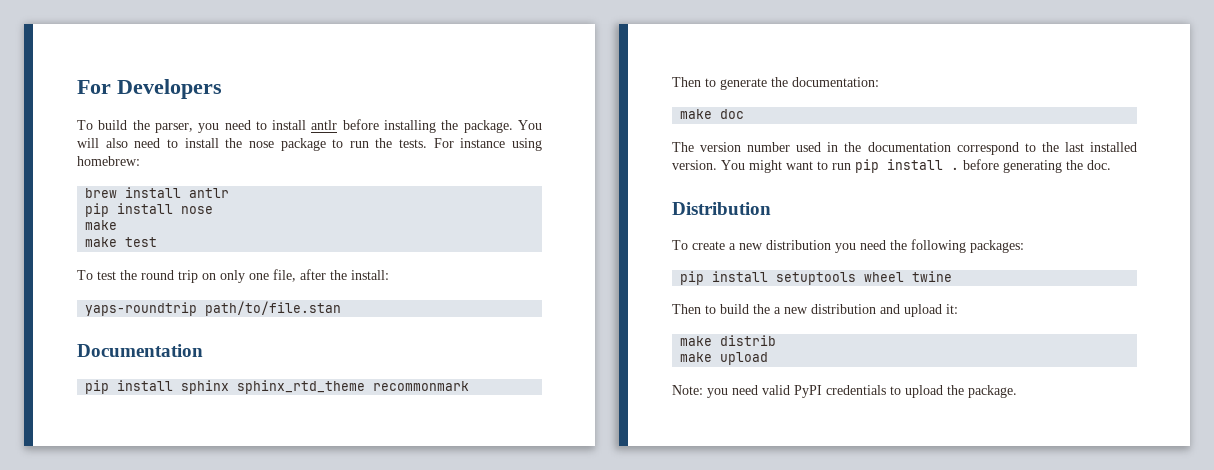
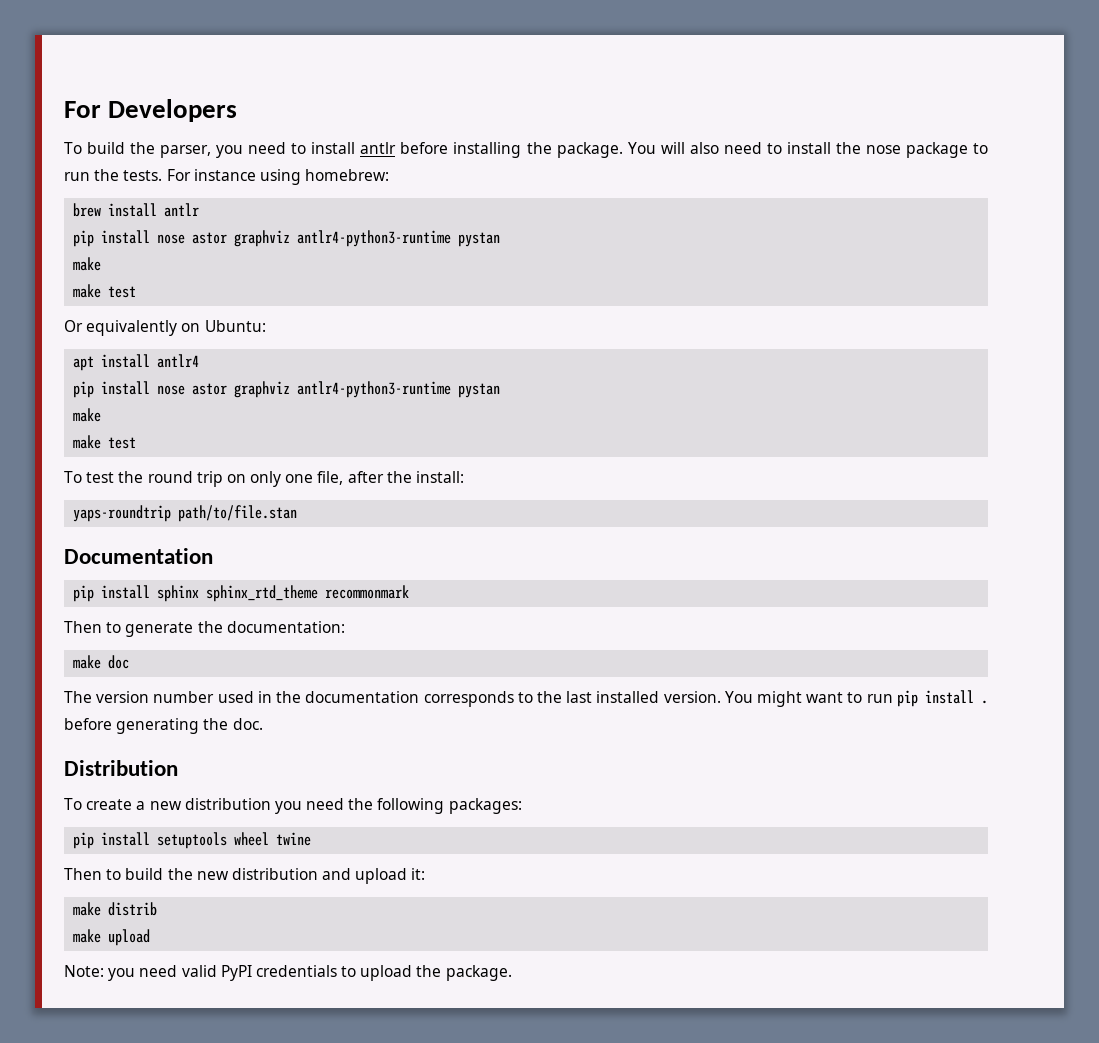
(214, 210) none -> [192,230,501,247] [73,257,102,271] [73,284,137,298] [64,320,266,336] [73,354,200,371] [73,381,501,398] astor graphviz antlr4-python3-runtime pystan // make // make test // Or equivalently on Ubuntu: // apt install antlr4 // pip install nose astor graphviz antlr4-python3-runtime pystan
[956,142,1019,155] correspond -> [423,691,514,707] corresponds
[774,307,781,314] a -> (193, 874) none

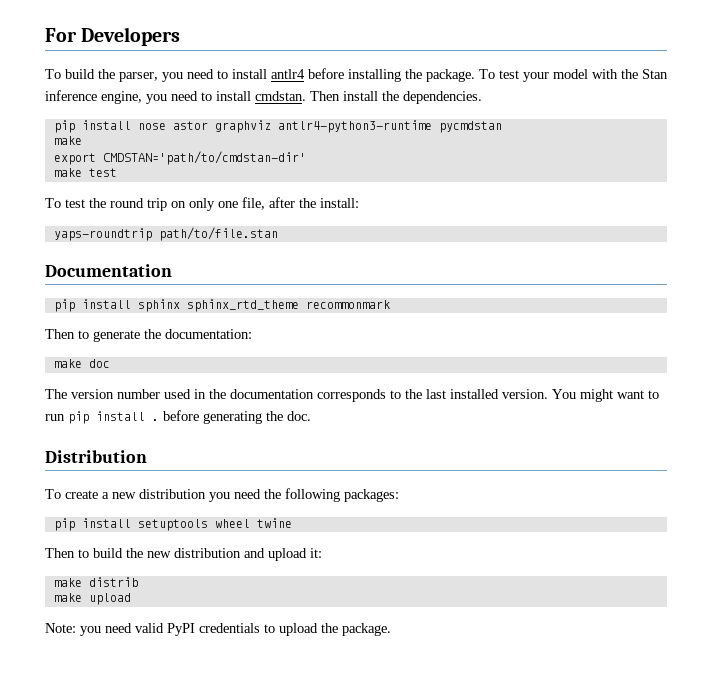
[360,142,397,154] antlr -> [271,69,305,79] antlr4
[627,142,988,158] [64,169,390,185] [73,203,200,217] [73,230,501,247] [73,257,102,271] [73,284,137,298] [64,320,266,336] [73,354,200,371] [73,381,501,398] [73,408,102,422] You will also need to install the nose package to run the tests. For instance using homebrew: // brew install antlr // pip install nose astor graphviz antlr4-python3-runtime pystan // make // make test // Or equivalently on Ubuntu: // apt install antlr4 // pip install nose astor graphviz antlr4-python3-runtime pystan // make -> [479,69,668,82] [45,90,482,104] [53,120,502,133] [53,136,82,145] [53,151,306,165] To test your model with the Stan inference engine, you need to install cmdstan. Then install the dependencies. // pip install nose astor graphviz antlr4-python3-runtime pycmdstan // make // export CMDSTAN='path/to/cmdstan-dir'

